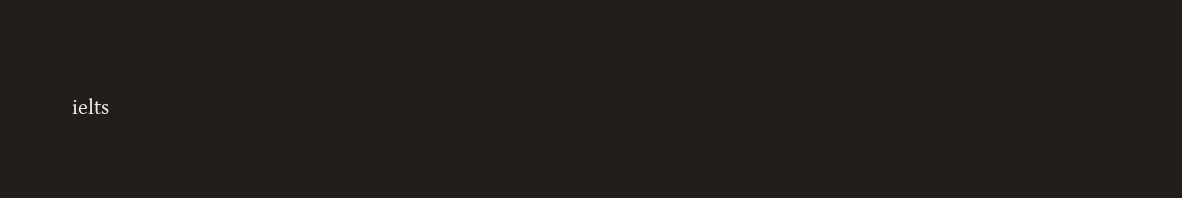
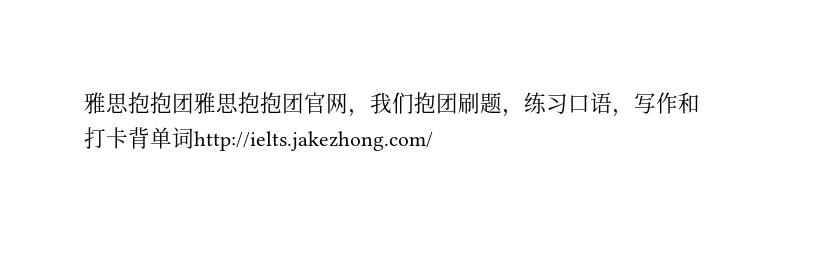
[72,98,109,114] ielts -> [84,92,700,117] [84,127,433,151] 雅思抱抱团雅思抱抱团官网，我们抱团刷题，练习口语，写作和打卡背单词http://ielts.jakezhong.com/

